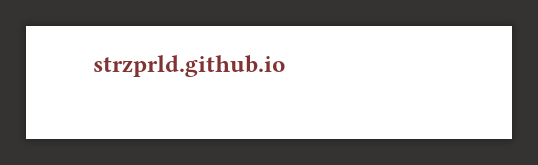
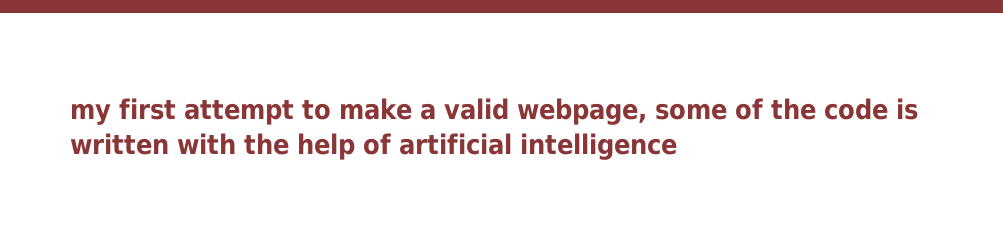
[93,55,286,77] strzprld.github.io -> [70,98,918,125] [70,133,677,160] my first attempt to make a valid webpage, some of the code is written with the help of artificial intelligence

